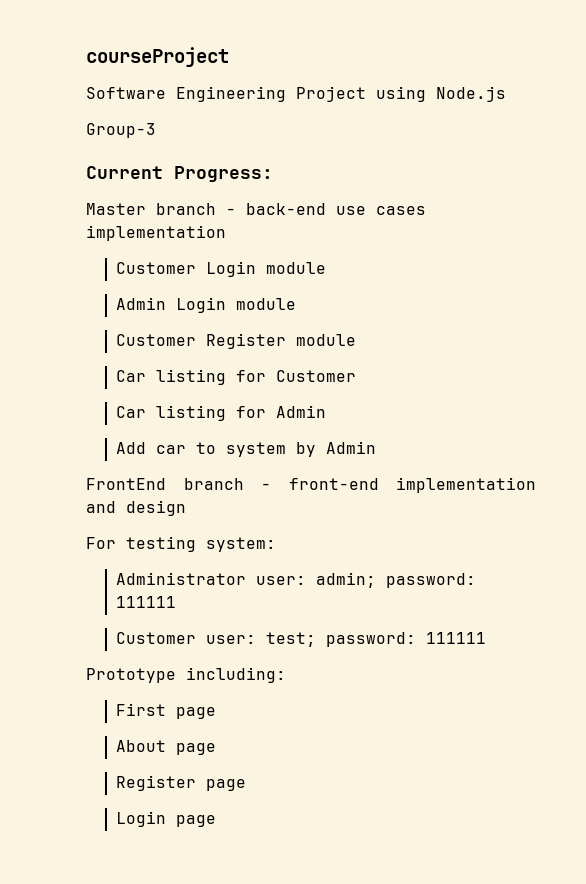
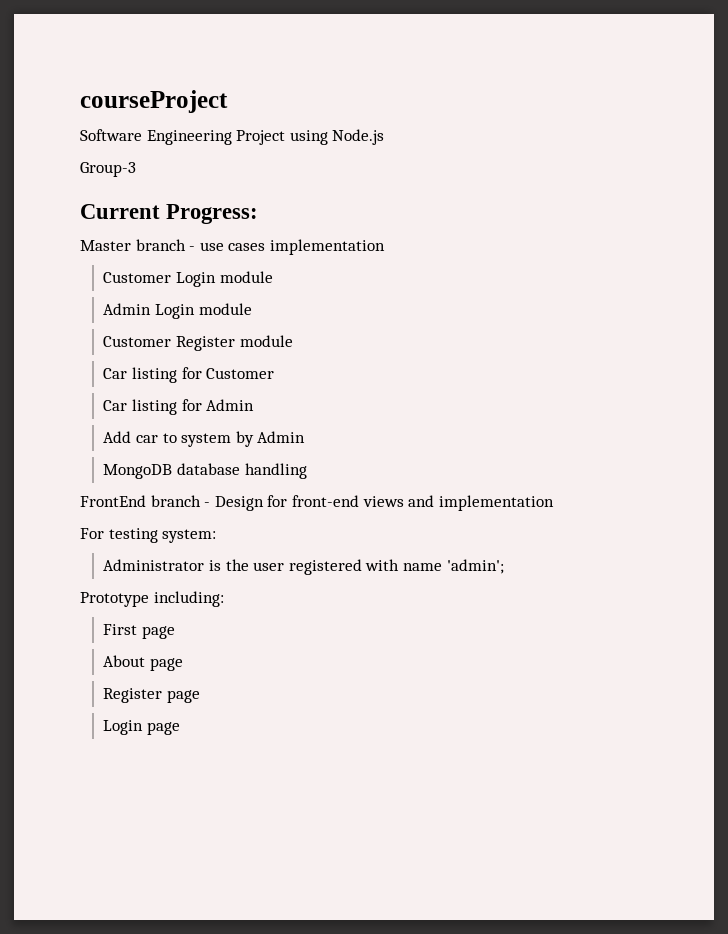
[246,203,326,215] back-end -> (196, 248) none
(376, 447) none -> [103,463,307,479] // MongoDB database handling
[288,477,536,493] [86,500,186,516] front-end implementation and design -> [214,495,554,511] Design for front-end views and implementation
[255,572,476,588] [115,596,176,608] [115,632,486,647] user: admin; password: 111111 // Customer user: test; password: 111111 -> [209,559,504,575] is the user registered with name 'admin';

